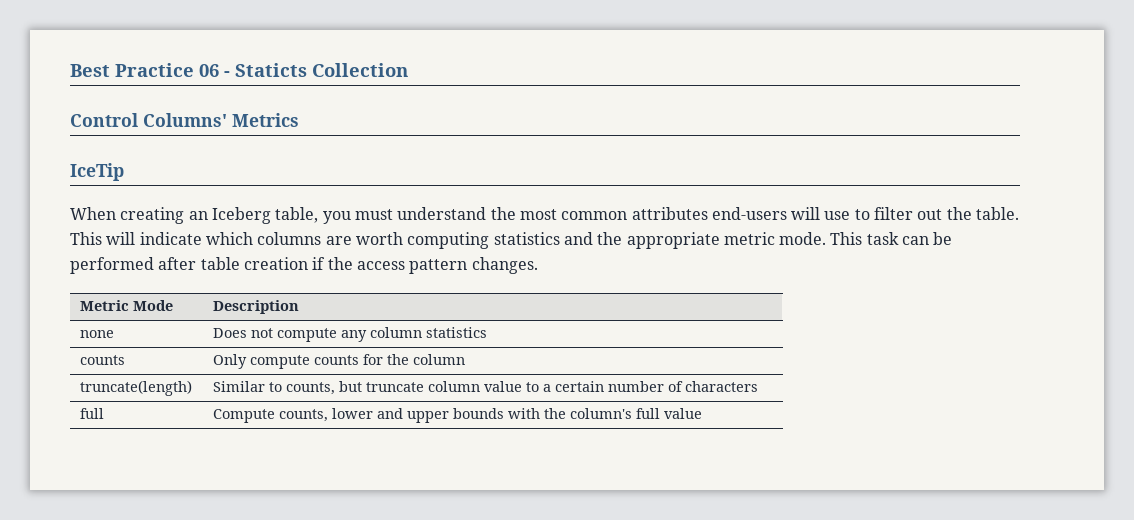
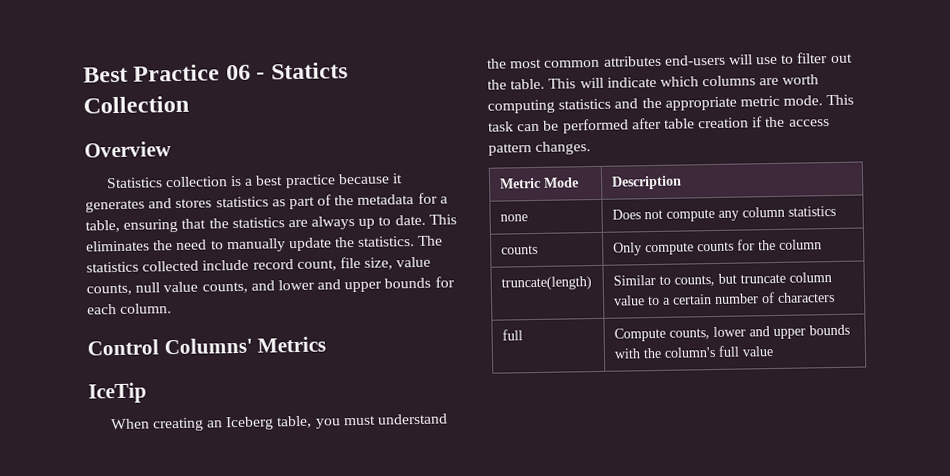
(408, 70) none -> [84,141,172,158] [105,173,404,189] [85,192,448,213] [85,214,457,233] [86,235,444,253] [86,256,432,273] [86,276,455,296] [87,303,173,315] // Overview // Statistics collection is a best practice because it generates and stores statistics as part of the metadata for a table, ensuring that the statistics are always up to date. This eliminates the need to manually update the statistics. The statistics collected include record count, file size, value counts, null value counts, and lower and upper bounds for each column.

